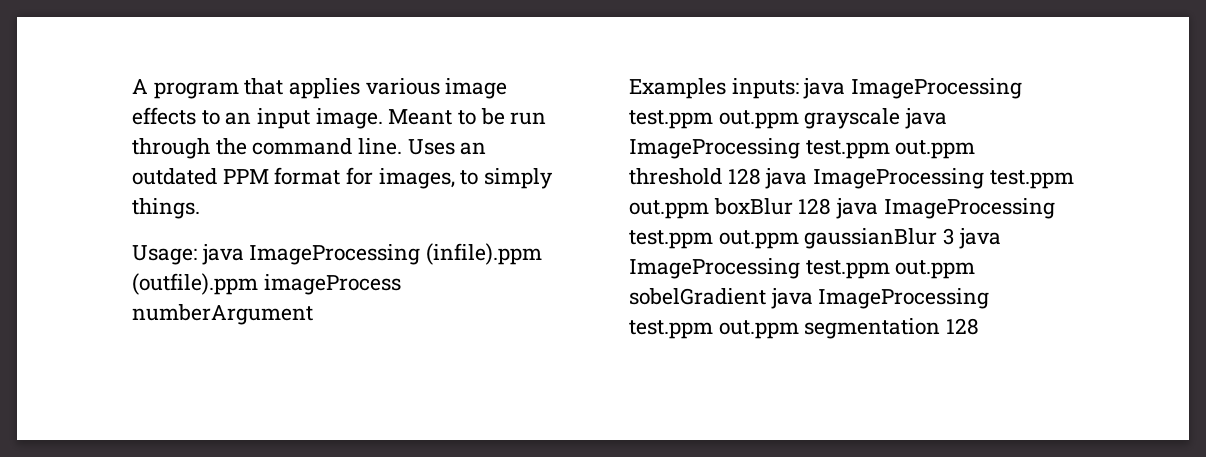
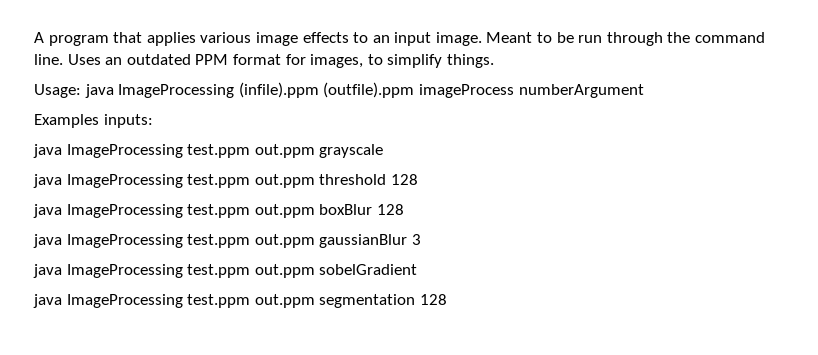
[484,168,554,189] simply -> [387,54,443,68] simplify
(799, 88) none -> (153, 121) //
(901, 118) none -> (384, 151) //
(761, 176) none -> (418, 179) //
(832, 206) none -> (404, 209) //
(955, 236) none -> (421, 239) //
(766, 296) none -> (418, 269) //

